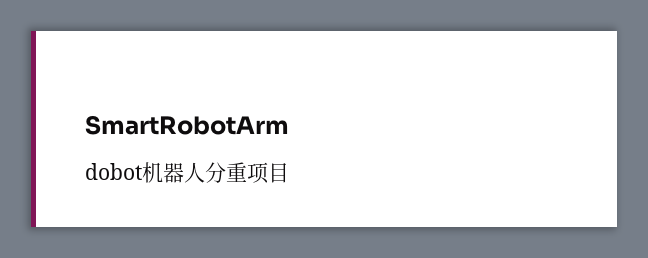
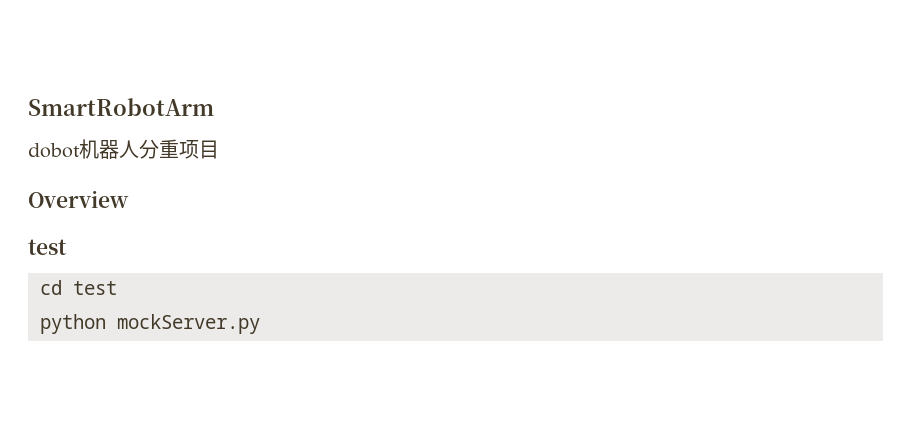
(289, 173) none -> [28,190,129,208] [28,239,67,255] [40,280,117,295] [40,314,260,334] // Overview // test // cd test // python mockServer.py

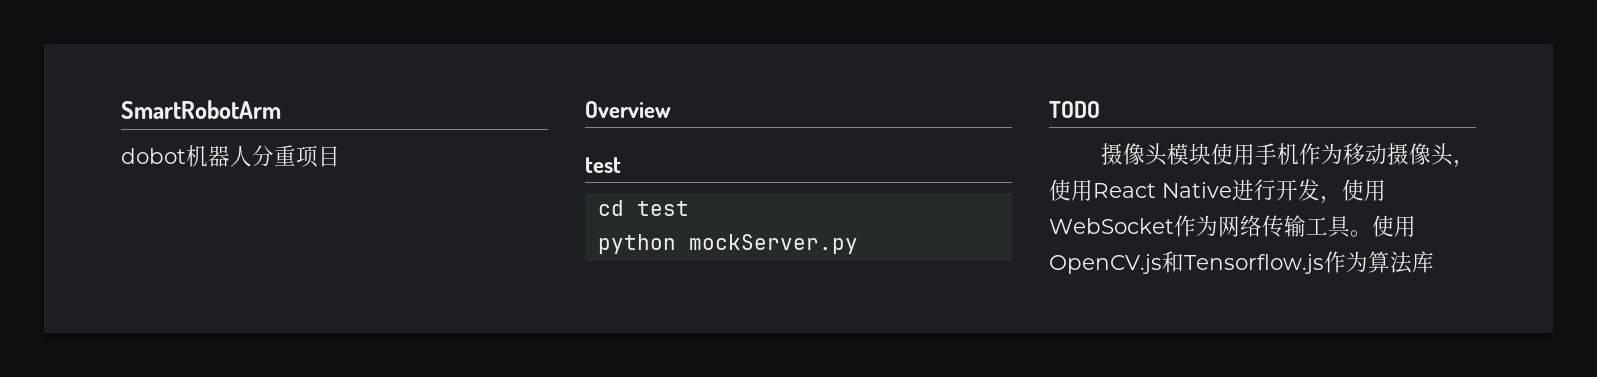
(260, 324) none -> [1049,101,1100,118] [1101,143,1476,168] [1049,179,1386,204] [1049,215,1416,238] [1049,251,1434,274] // TODO // 摄像头模块使用手机作为移动摄像头，使用React Native进行开发，使用WebSocket作为网络传输工具。使用OpenCV.js和Tensorflow.js作为算法库

